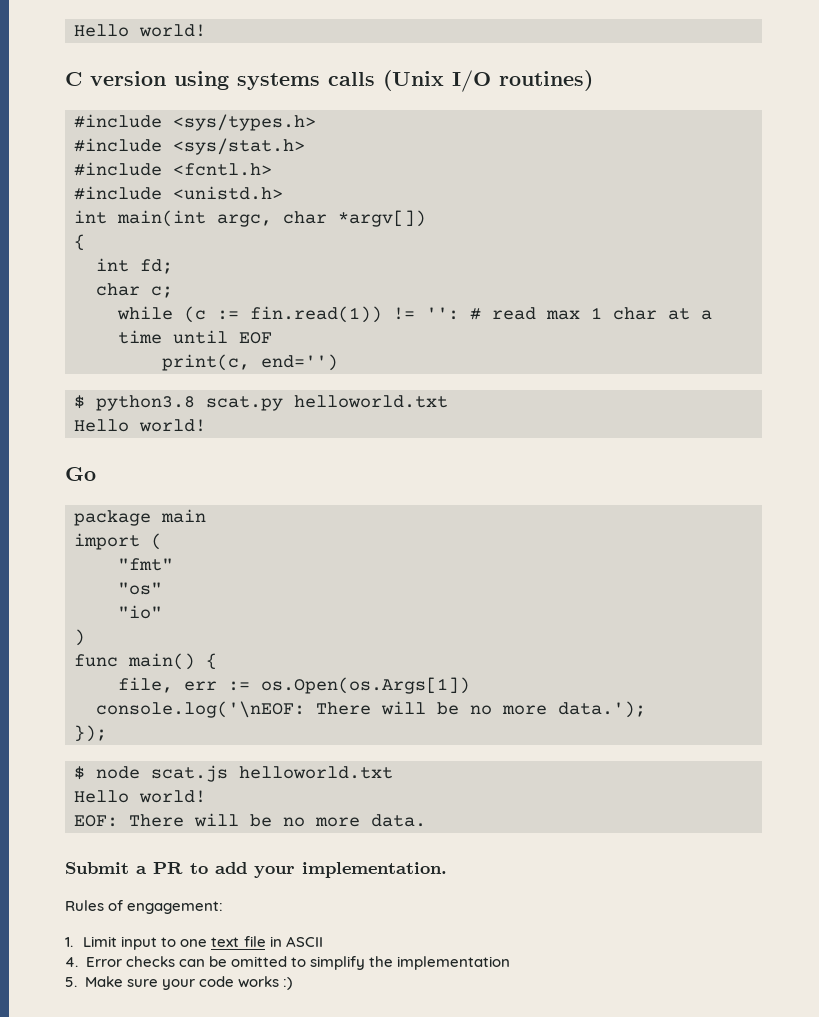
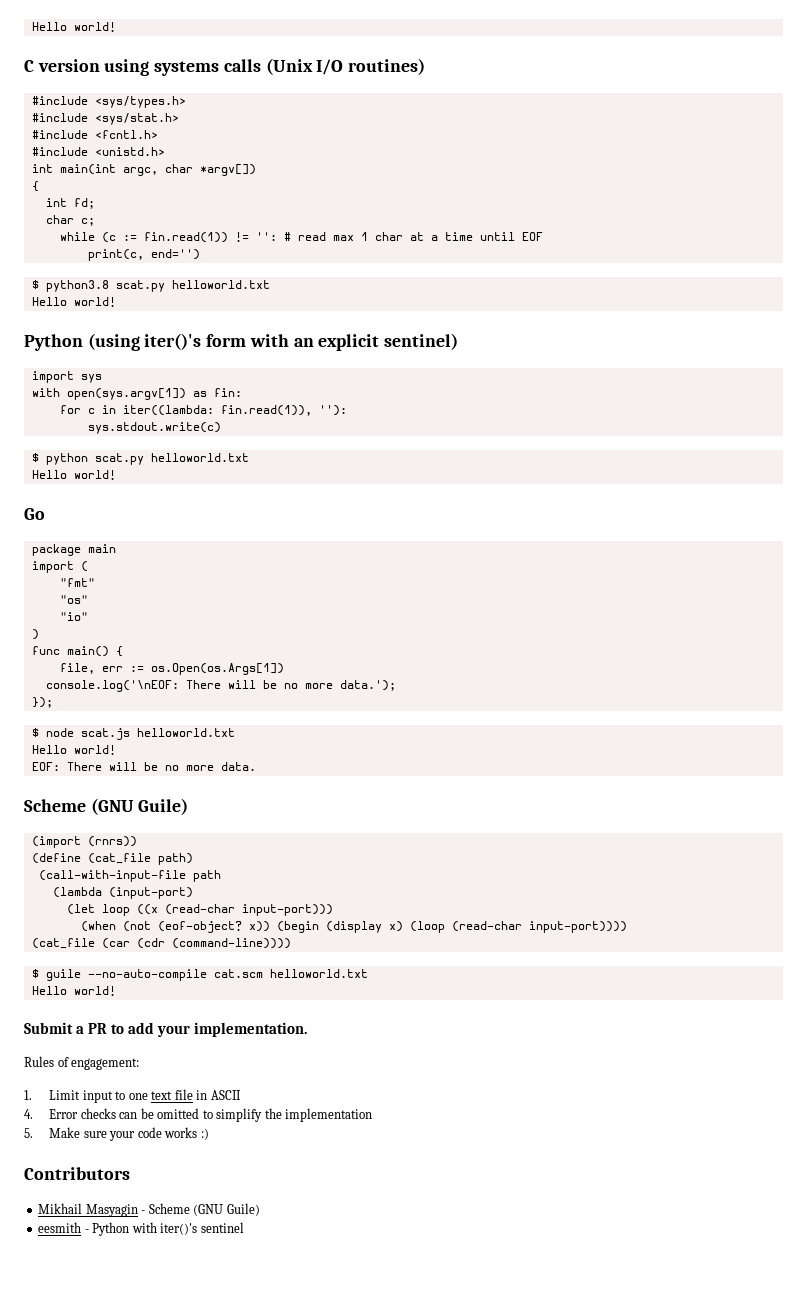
(206, 425) none -> [24,333,459,351] [31,371,102,383] [31,388,242,400] [59,405,347,416] [87,422,221,434] [31,453,249,465] [31,470,116,480] // Python (using iter()'s form with an explicit sentinel) // import sys // with open(sys.argv[1]) as fin: // for c in iter((lambda: fin.read(1)), ''): // sys.stdout.write(c) // $ python scat.py helloworld.txt // Hello world!
(426, 820) none -> [24,798,189,815] [31,836,137,848] [31,853,193,865] [38,870,221,882] [52,887,193,899] [66,904,333,916] [80,921,627,933] [31,938,291,949] [31,969,368,981] [31,986,116,996] // Scheme (GNU Guile) // (import (rnrs)) // (define (cat_file path) // (call-with-input-file path // (lambda (input-port) // (let loop ((x (read-char input-port))) // (when (not (eof-object? x)) (begin (display x) (loop (read-char input-port)))) // (cat_file (car (cdr (command-line)))) // $ guile --no-auto-compile cat.scm helloworld.txt // Hello world!
(292, 983) none -> [24,1167,130,1180] [38,1203,260,1217] [38,1222,244,1236] // Contributors // Mikhail Masyagin - Scheme (GNU Guile) // eesmith - Python with iter()'s sentinel

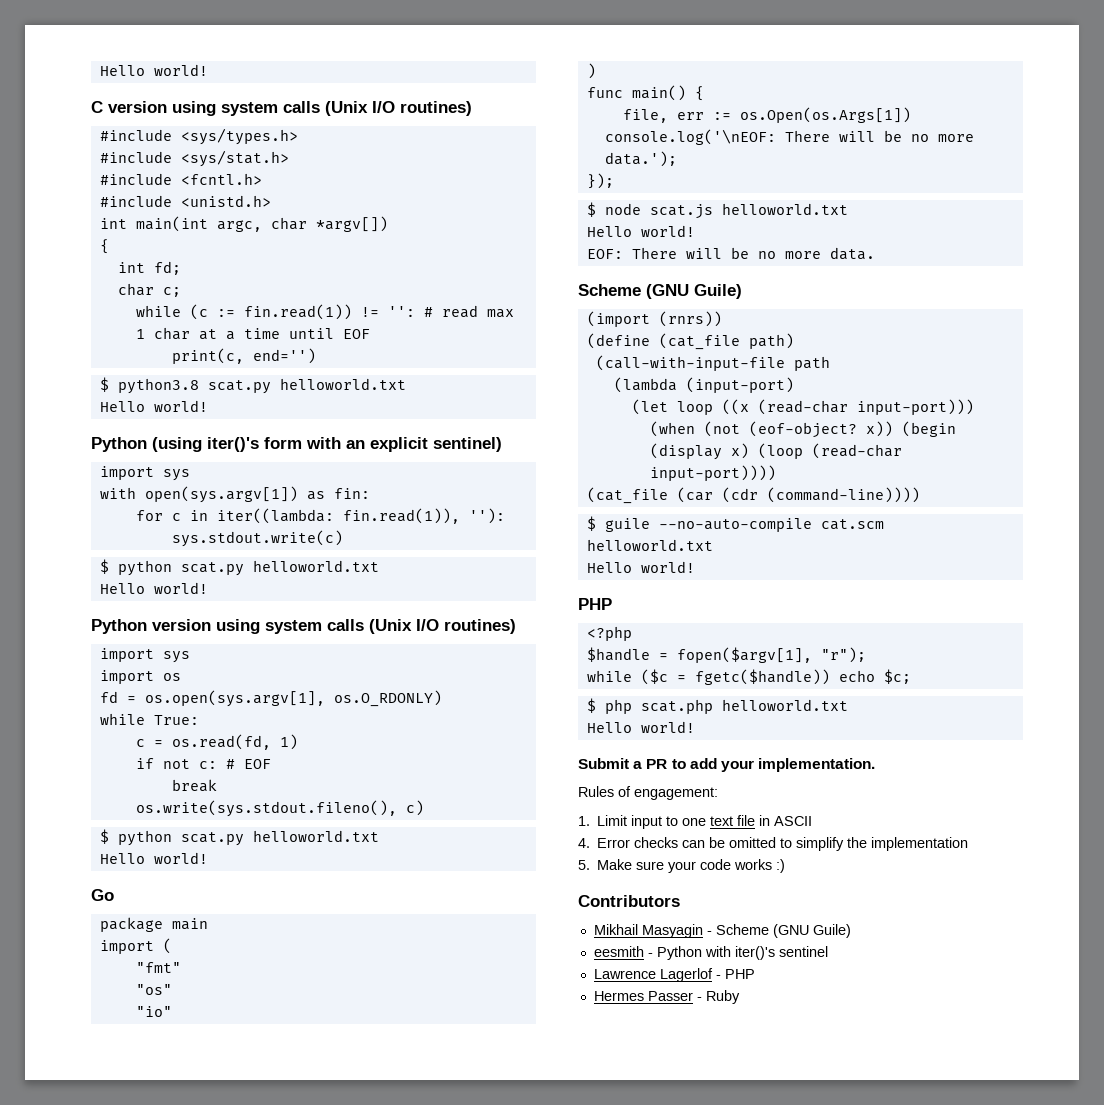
[154,61,220,76] systems -> [221,102,278,116] system
(116, 475) none -> [91,619,516,634] [99,648,190,663] [99,670,181,684] [99,690,442,707] [99,713,199,725] [135,734,298,750] [135,758,271,769] [171,779,217,792] [135,800,424,817] [99,829,379,846] [99,852,208,864] // Python version using system calls (Unix I/O routines) // import sys // import os // fd = os.open(sys.argv[1], os.O_RDONLY) // while True: // c = os.read(fd, 1) // if not c: # EOF // break // os.write(sys.stdout.fileno(), c) // $ python scat.py helloworld.txt // Hello world!
(116, 991) none -> [578,598,612,610] [586,626,632,641] [586,647,866,663] [586,669,911,685] [586,698,848,714] [586,721,695,733] // PHP // <?php // $handle = fopen($argv[1], "r"); // while ($c = fgetc($handle)) echo $c; // $ php scat.php helloworld.txt // Hello world!
(244, 1227) none -> [593,968,755,982] [593,990,740,1004] // Lawrence Lagerlof - PHP // Hermes Passer - Ruby

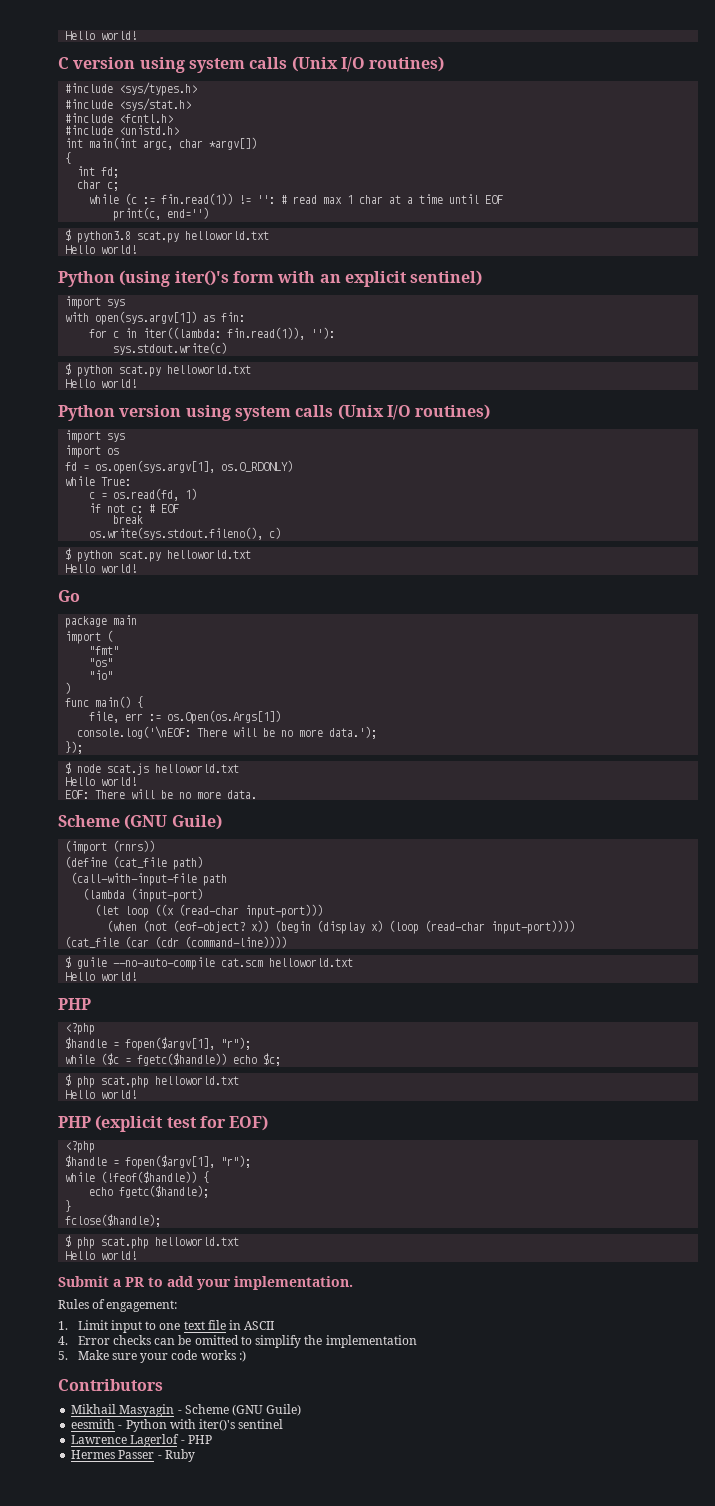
(695, 727) none -> [58,1115,269,1132] [65,1141,96,1153] [65,1155,252,1169] [65,1171,210,1183] [89,1185,210,1198] [65,1200,72,1212] [65,1214,162,1227] [65,1235,240,1249] [65,1251,138,1260] // PHP (explicit test for EOF) // <?php // $handle = fopen($argv[1], "r"); // while (!feof($handle)) { // echo fgetc($handle); // } // fclose($handle); // $ php scat.php helloworld.txt // Hello world!

